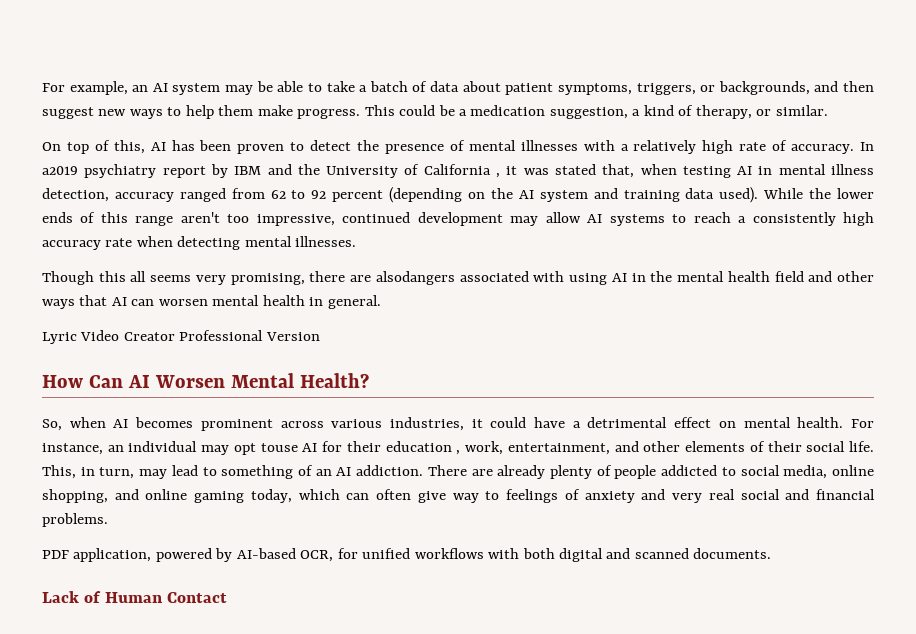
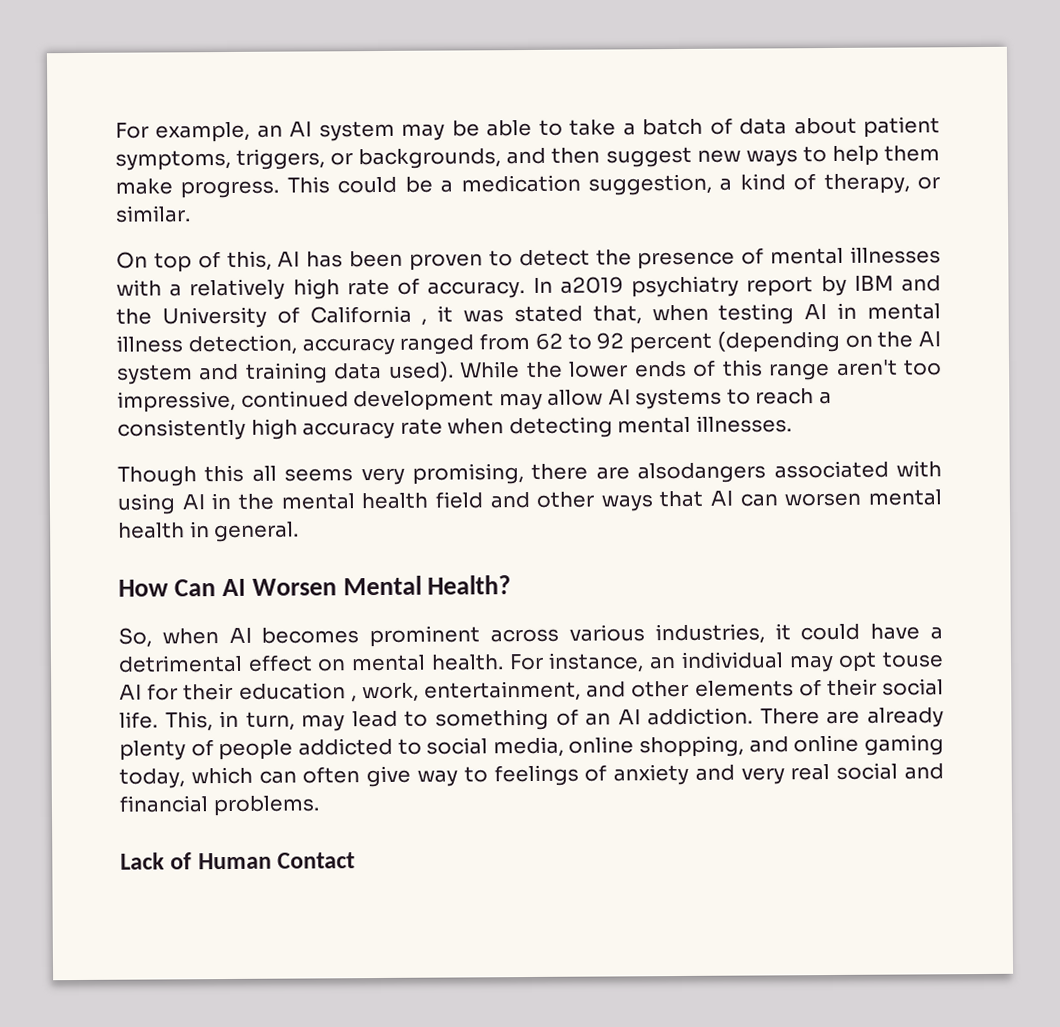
[42,330,320,344] // Lyric Video Creator Professional Version -> (300, 532) none
[42,548,772,562] // PDF application, powered by AI-based OCR, for unified workflows with both digital and scanned documents. -> (319, 806) none

